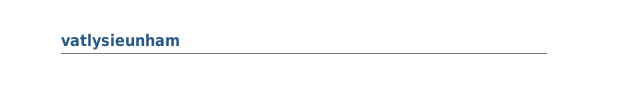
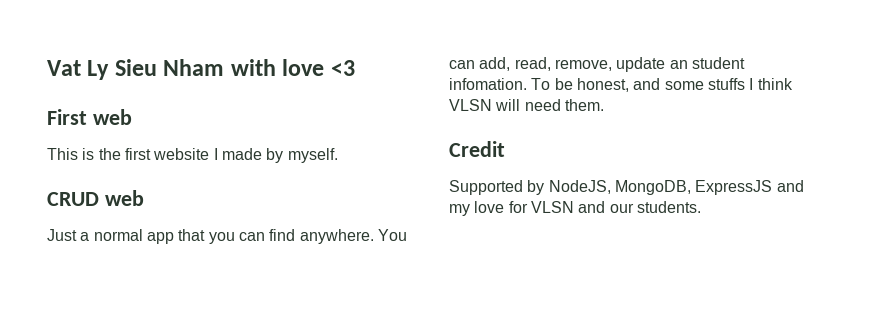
[61,33,180,50] vatlysieunham -> [47,59,355,80] [47,109,132,125] [47,148,338,163] [47,190,144,206] [47,229,407,244] [449,57,745,72] [449,78,793,92] [449,99,604,111] [449,141,505,157] [449,180,804,195] [449,201,701,216] Vat Ly Sieu Nham with love <3 // First web // This is the first website I made by myself. // CRUD web // Just a normal app that you can find anywhere. You can add, read, remove, update an student infomation. To be honest, and some stuffs I think VLSN will need them. // Credit // Supported by NodeJS, MongoDB, ExpressJS and my love for VLSN and our students.

